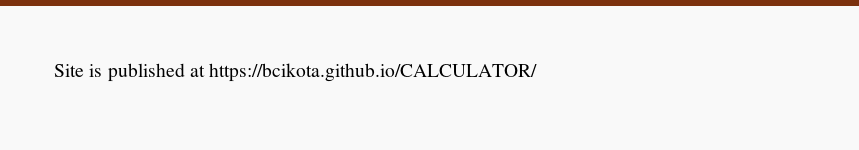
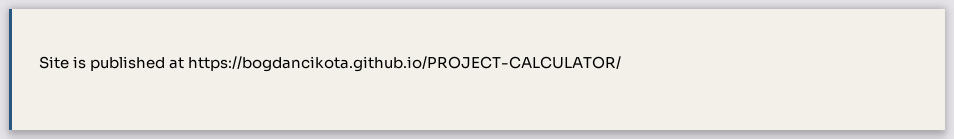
[209,63,538,82] https://bcikota.github.io/CALCULATOR/ -> [188,56,622,72] https://bogdancikota.github.io/PROJECT-CALCULATOR/

